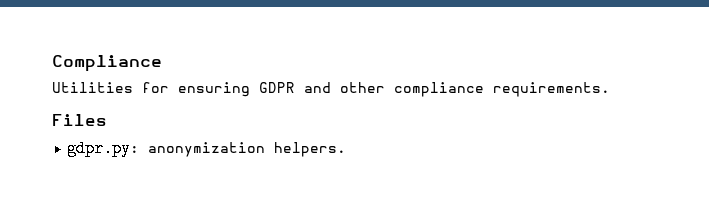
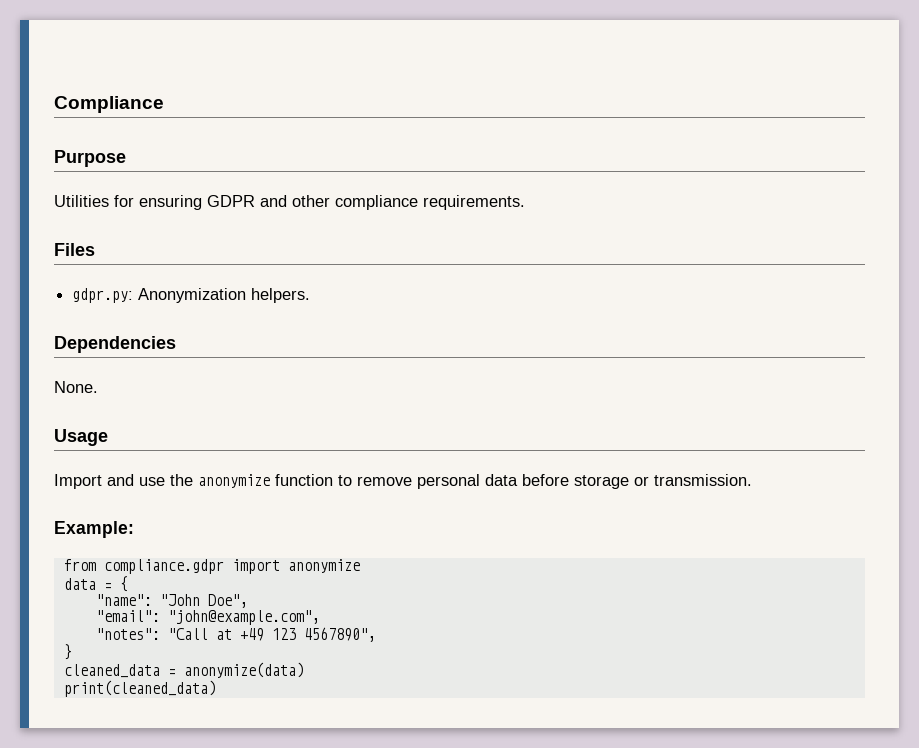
(162, 63) none -> [54,150,126,167] // Purpose
[148,142,266,157] anonymization -> [138,288,247,303] Anonymization
(347, 149) none -> [54,336,176,353] [54,381,98,393] [54,429,108,446] [54,474,752,489] [54,521,134,538] [63,559,360,574] [63,576,128,592] [95,594,248,608] [95,610,320,625] [95,627,376,642] [63,644,72,660] [63,662,304,678] [63,680,216,697] // Dependencies // None. // Usage // Import and use the anonymize function to remove personal data before storage or transmission. // Example: // from compliance.gdpr import anonymize // data = { // "name": "John Doe", // "email": "john@example.com", // "notes": "Call at +49 123 4567890", // } // cleaned_data = anonymize(data) // print(cleaned_data)

